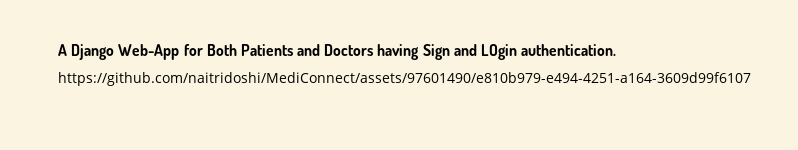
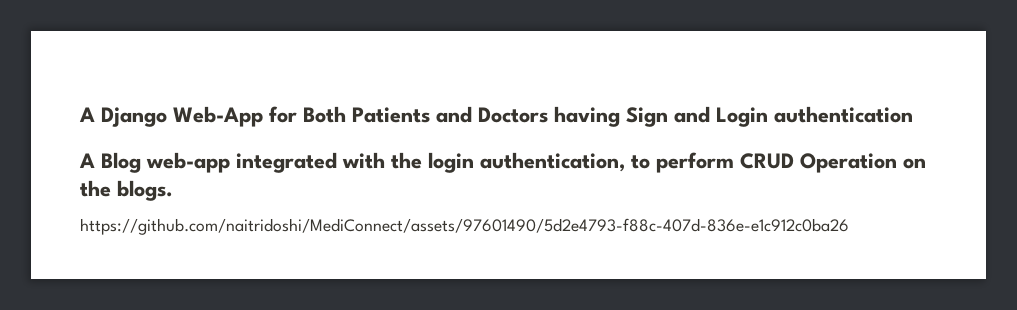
[481,44,617,60] [58,72,751,86] LOgin authentication. // https://github.com/naitridoshi/MediConnect/assets/97601490/e810b979-e494-4251-a164-3609d99f6107 -> [716,106,913,127] [79,152,926,173] [80,180,173,201] [80,218,849,235] Login authentication // A Blog web-app integrated with the login authentication, to perform CRUD Operation on the blogs. // https://github.com/naitridoshi/MediConnect/assets/97601490/5d2e4793-f88c-407d-836e-e1c912c0ba26

